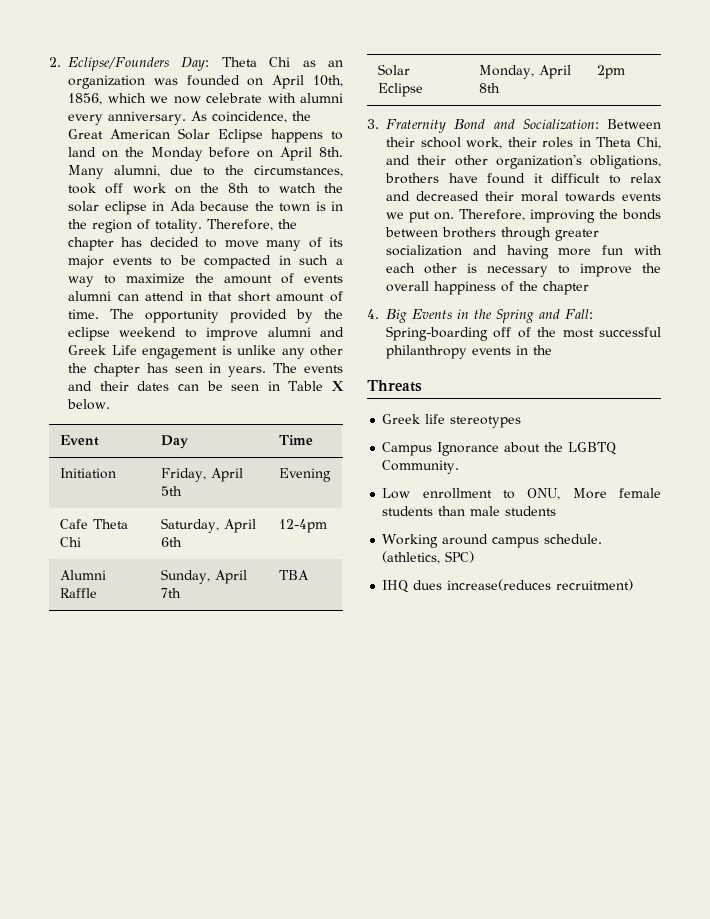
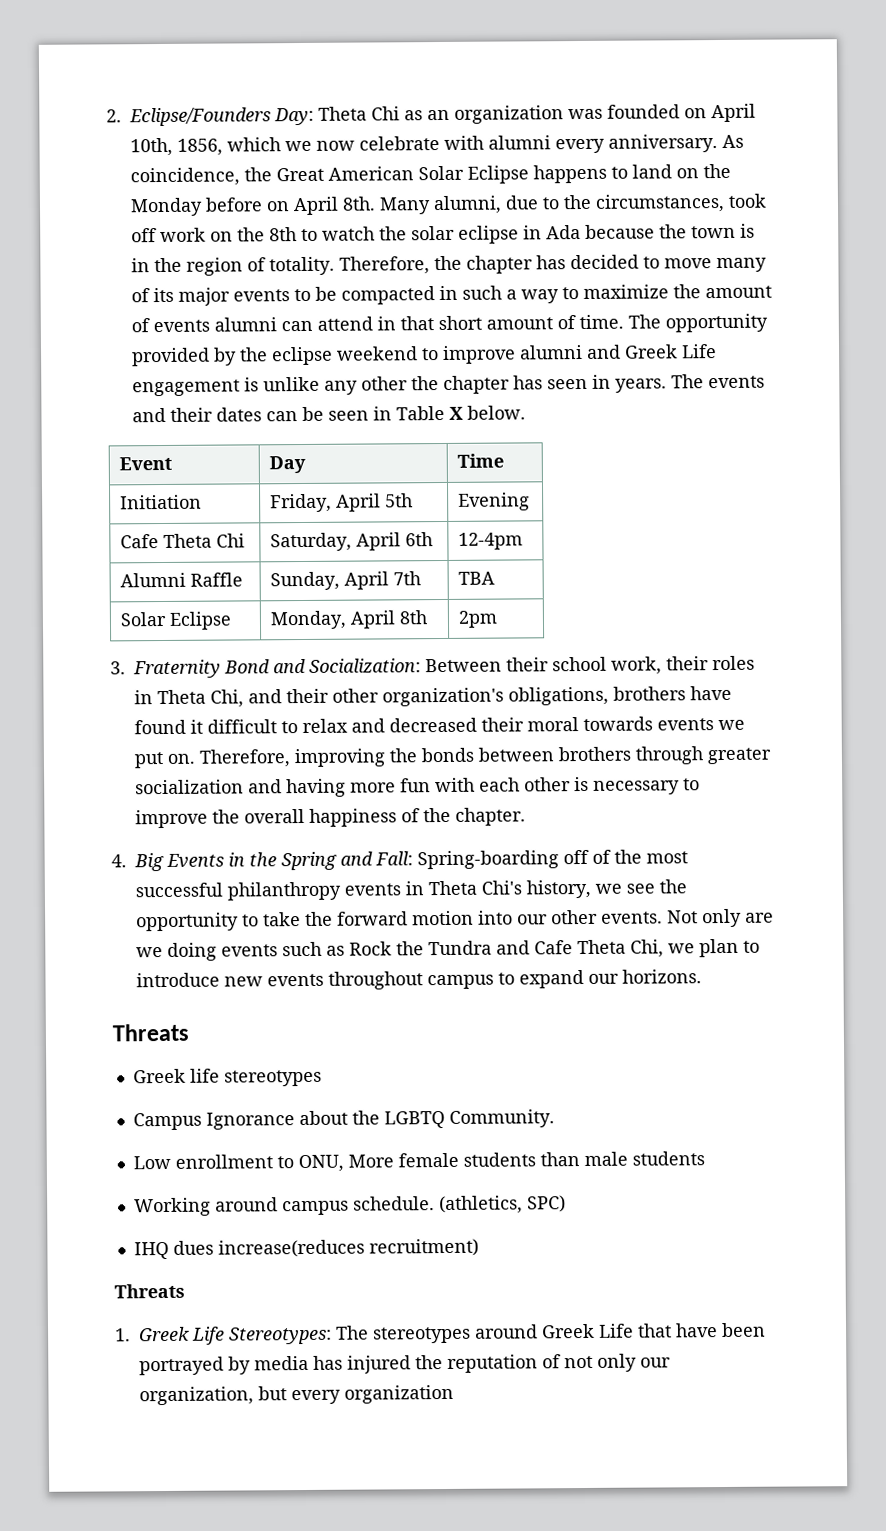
[543,281,589,295] chapter -> [455,807,526,826] chapter.
[533,345,552,355] the -> [428,879,687,899] [136,908,774,932] [136,938,760,961] [136,969,702,990] Theta Chi's history, we see the opportunity to take the forward motion into our other events. Not only are we doing events such as Rock the Tundra and Cafe Theta Chi, we plan to introduce new events throughout campus to expand our horizons.
(634, 585) none -> [114,1283,185,1299] [115,1322,766,1345] [139,1353,671,1376] [139,1384,454,1406] // Threats // 1. Greek Life Stereotypes: The stereotypes around Greek Life that have been portrayed by media has injured the reputation of not only our organization, but every organization

